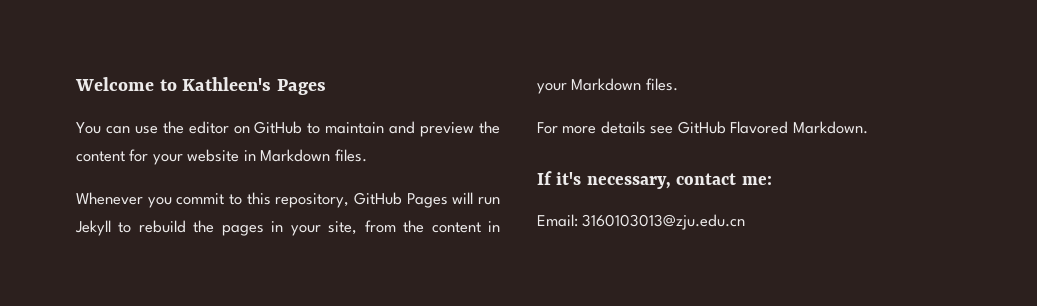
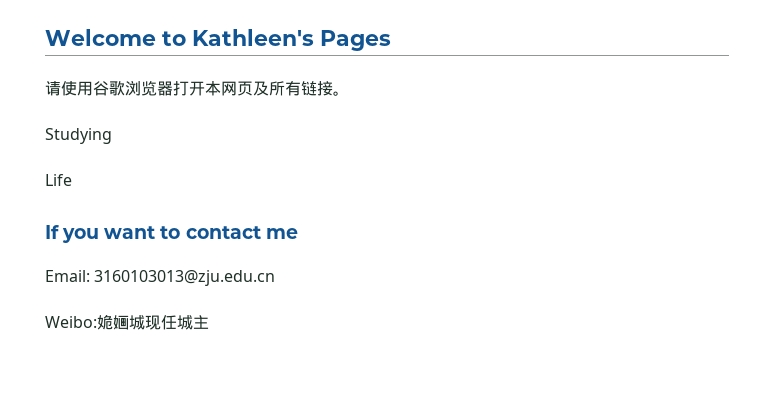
[76,121,501,137] [76,149,367,165] [76,192,501,208] [75,220,500,236] [537,78,678,94] [537,121,868,134] [537,171,772,189] [537,214,746,230] You can use the editor on GitHub to maintain and preview the content for your website in Markdown files. // Whenever you commit to this repository, GitHub Pages will run Jekyll to rebuild the pages in your site, from the content in your Markdown files. // For more details see GitHub Flavored Markdown. // If it's necessary, contact me: // Email: 3160103013@zju.edu.cn -> [45,80,349,96] [45,128,112,144] [45,174,72,186] [45,225,298,243] [45,270,276,286] [45,314,209,330] 请使用谷歌浏览器打开本网页及所有链接。 // Studying // Life // If you want to contact me // Email: 3160103013@zju.edu.cn // Weibo:姽婳城现任城主

